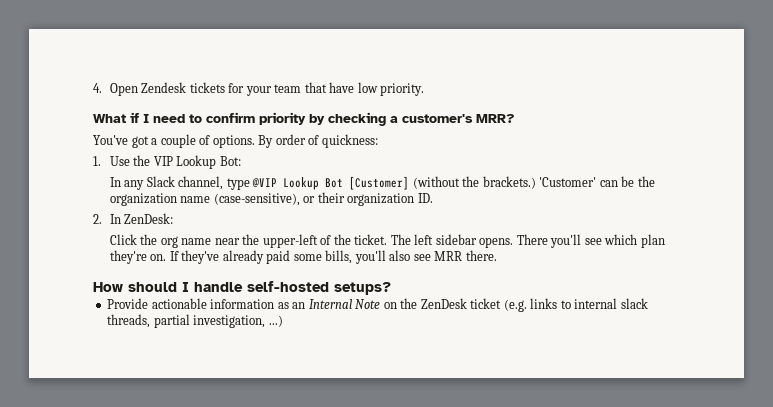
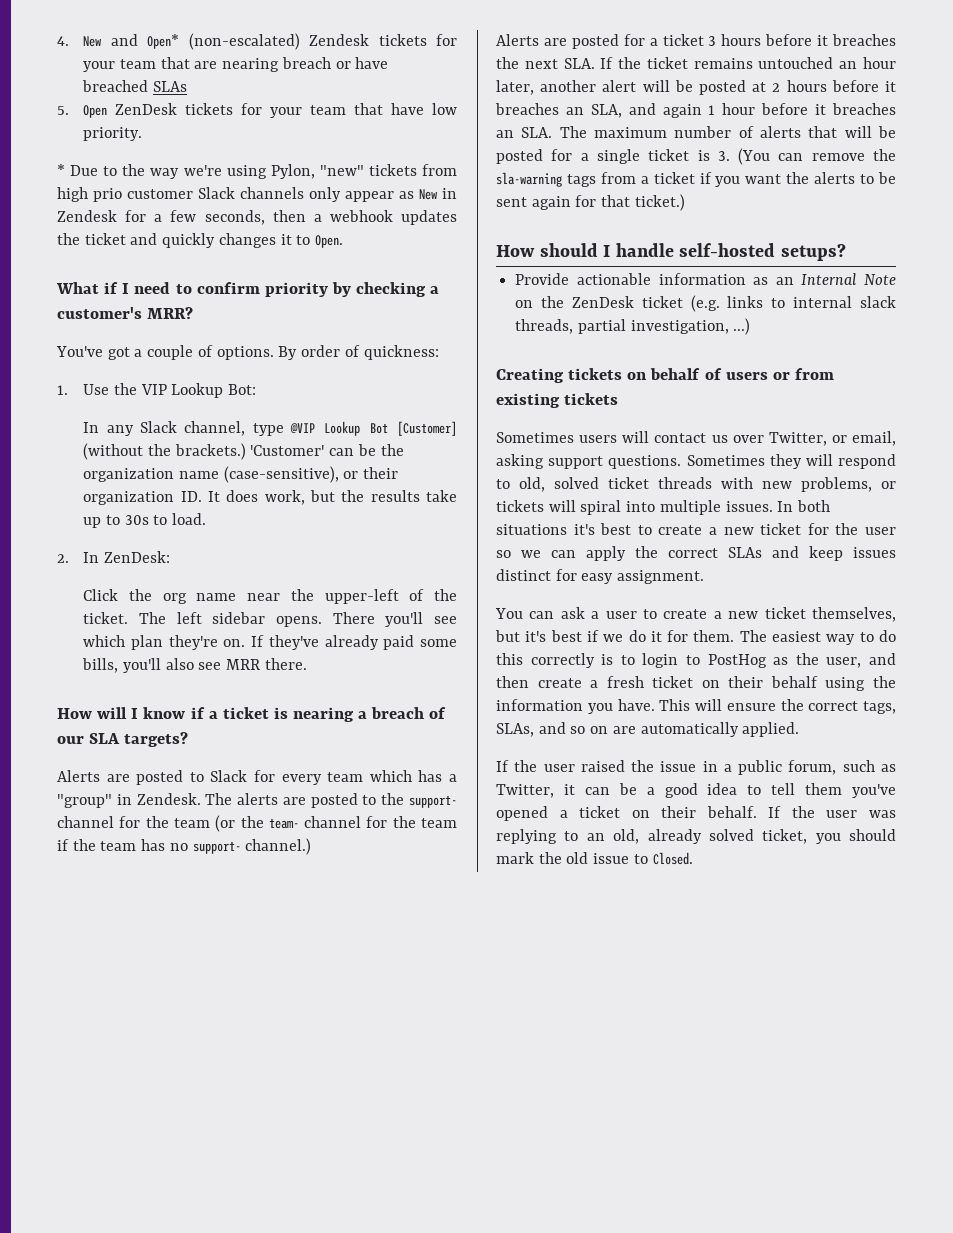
[109,82,187,96] Open Zendesk -> [83,33,457,50] [83,57,389,72] [82,80,187,92] [57,103,178,118] New and Open* (non-escalated) Zendesk tickets for your team that are nearing breach or have breached SLAs // 5. Open ZenDesk
(425, 89) none -> [57,164,458,179] [57,187,457,202] [57,210,457,225] [57,233,344,248] // * Due to the way we're using Pylon, "new" tickets from high prio customer Slack channels only appear as New in Zendesk for a few seconds, then a webhook updates the ticket and quickly changes it to Open.
(433, 198) none -> [207,490,457,505] [83,513,207,528] It does work, but the results take up to 30s to load.
(497, 255) none -> [57,707,447,722] [57,732,189,747] [57,770,458,785] [57,793,457,808] [57,815,458,832] [57,838,312,855] [496,34,896,49] [496,57,896,69] [496,80,896,95] [495,103,896,118] [496,126,896,138] [496,148,896,165] [496,172,897,187] [496,194,685,211] // How will I know if a ticket is nearing a breach of our SLA targets? // Alerts are posted to Slack for every team which has a "group" in Zendesk. The alerts are posted to the support- channel for the team (or the team- channel for the team if the team has no support- channel.) // Alerts are posted for a ticket 3 hours before it breaches the next SLA. If the ticket remains untouched an hour later, another alert will be posted at 2 hours before it breaches an SLA, and again 1 hour before it breaches an SLA. The maximum number of alerts that will be posted for a single ticket is 3. (You can remove the sla-warning tags from a ticket if you want the alerts to be sent again for that ticket.)
(283, 321) none -> [496,368,834,383] [496,393,619,408] [496,431,896,446] [496,454,896,469] [496,477,896,492] [496,500,831,515] [496,523,896,535] [496,546,896,561] [496,569,705,584] [495,607,896,622] [495,630,897,645] [496,653,896,668] [496,676,896,691] [496,699,896,714] [496,722,800,737] [496,760,896,775] [496,783,896,798] [496,806,896,821] [496,829,896,844] [496,852,693,865] // Creating tickets on behalf of users or from existing tickets // Sometimes users will contact us over Twitter, or email, asking support questions. Sometimes they will respond to old, solved ticket threads with new problems, or tickets will spiral into multiple issues. In both situations it's best to create a new ticket for the user so we can apply the correct SLAs and keep issues distinct for easy assignment. // You can ask a user to create a new ticket themselves, but it's best if we do it for them. The easiest way to do this correctly is to login to PostHog as the user, and then create a fresh ticket on their behalf using the information you have. This will ensure the correct tags, SLAs, and so on are automatically applied. // If the user raised the issue in a public forum, such as Twitter, it can be a good idea to tell them you've opened a ticket on their behalf. If the user was replying to an old, already solved ticket, you should mark the old issue to Closed.

